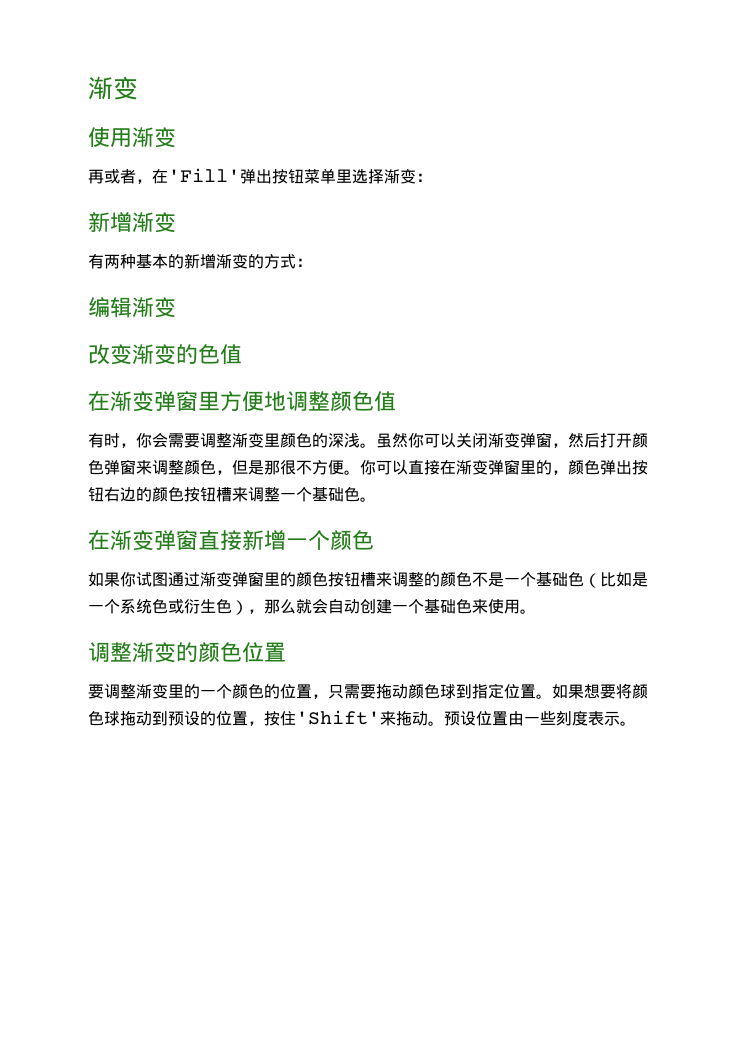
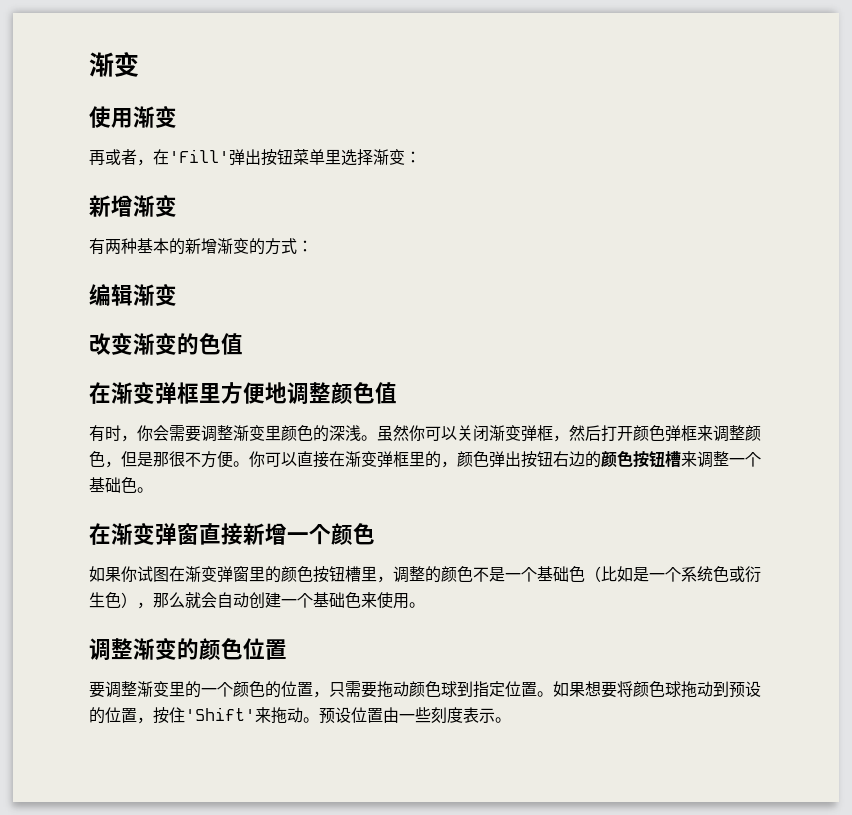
[176,391,198,411] 窗 -> [177,382,199,404] 框
[536,432,552,448] 窗 -> [537,425,553,441] 框
[120,459,136,475] 窗 -> [681,425,697,441] 框
[504,459,520,475] 窗 -> [393,451,409,467] 框
[168,572,200,587] 通过 -> [169,566,185,582] 在
[376,572,392,587] 来 -> [361,566,393,583] 里，

